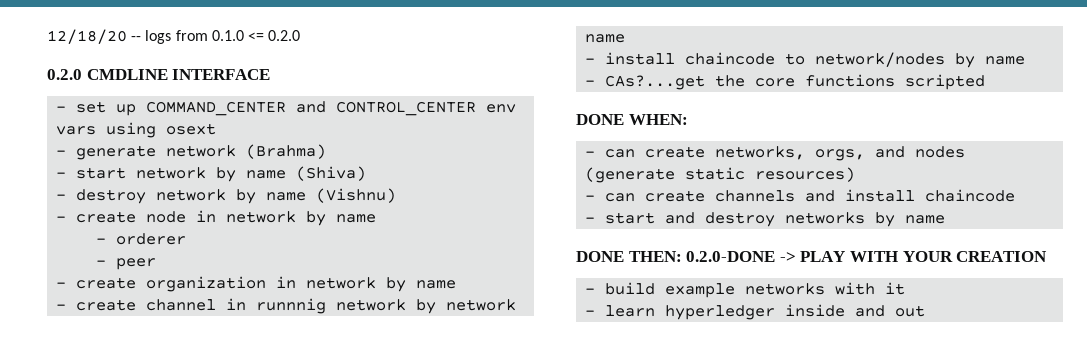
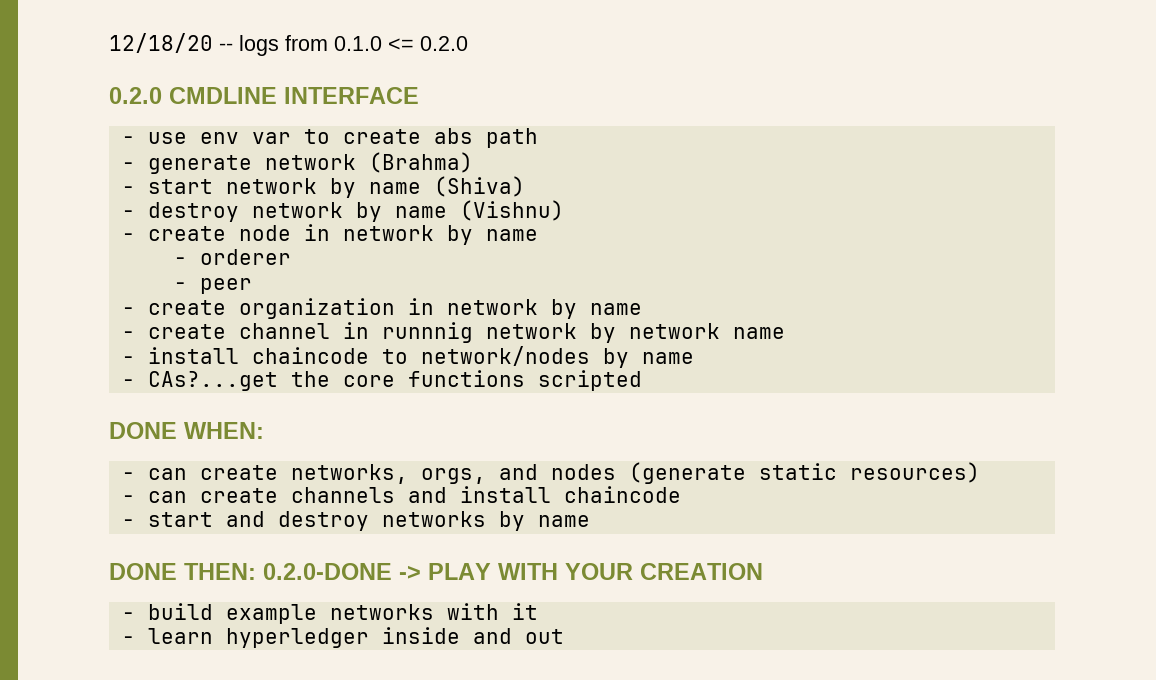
[76,101,517,116] [56,122,217,138] set up COMMAND_CENTER and CONTROL_CENTER env vars using osext -> [147,128,538,148] use env var to create abs path

